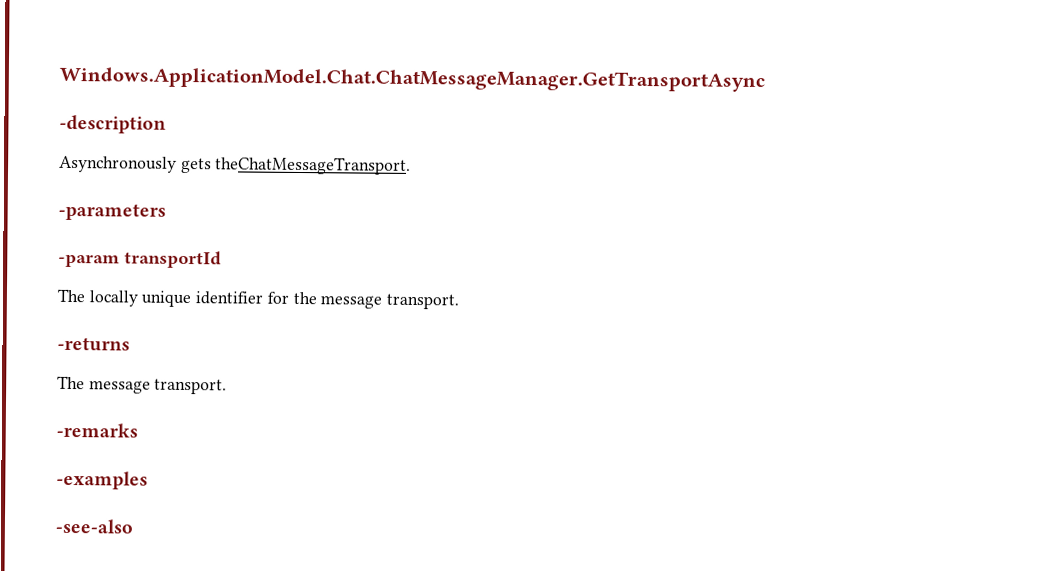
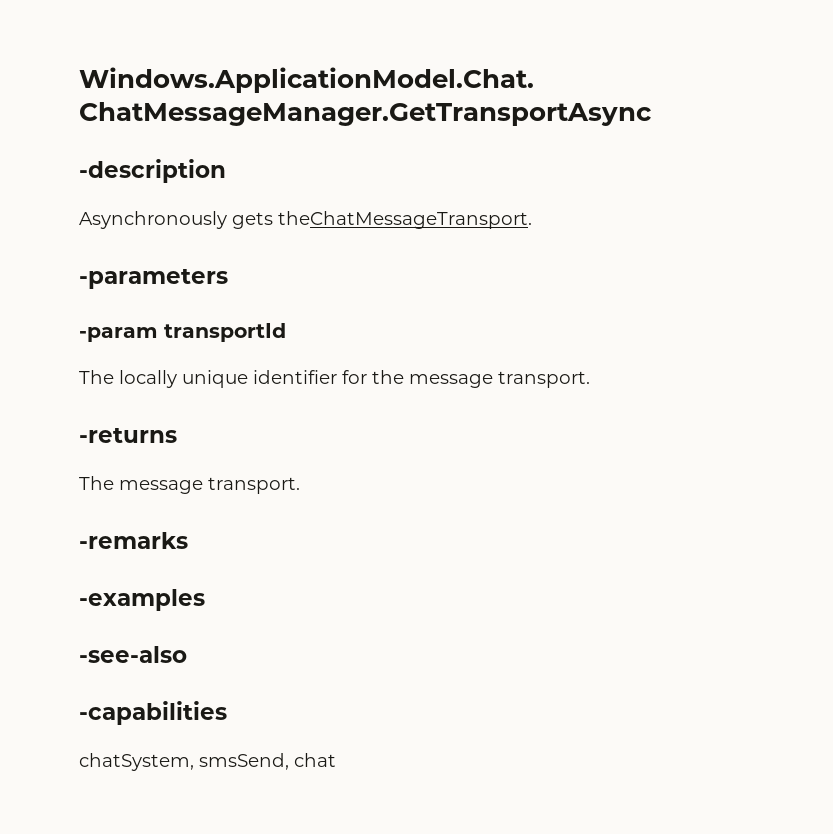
(133, 526) none -> [79,701,227,725] [79,753,336,771] // -capabilities // chatSystem, smsSend, chat

